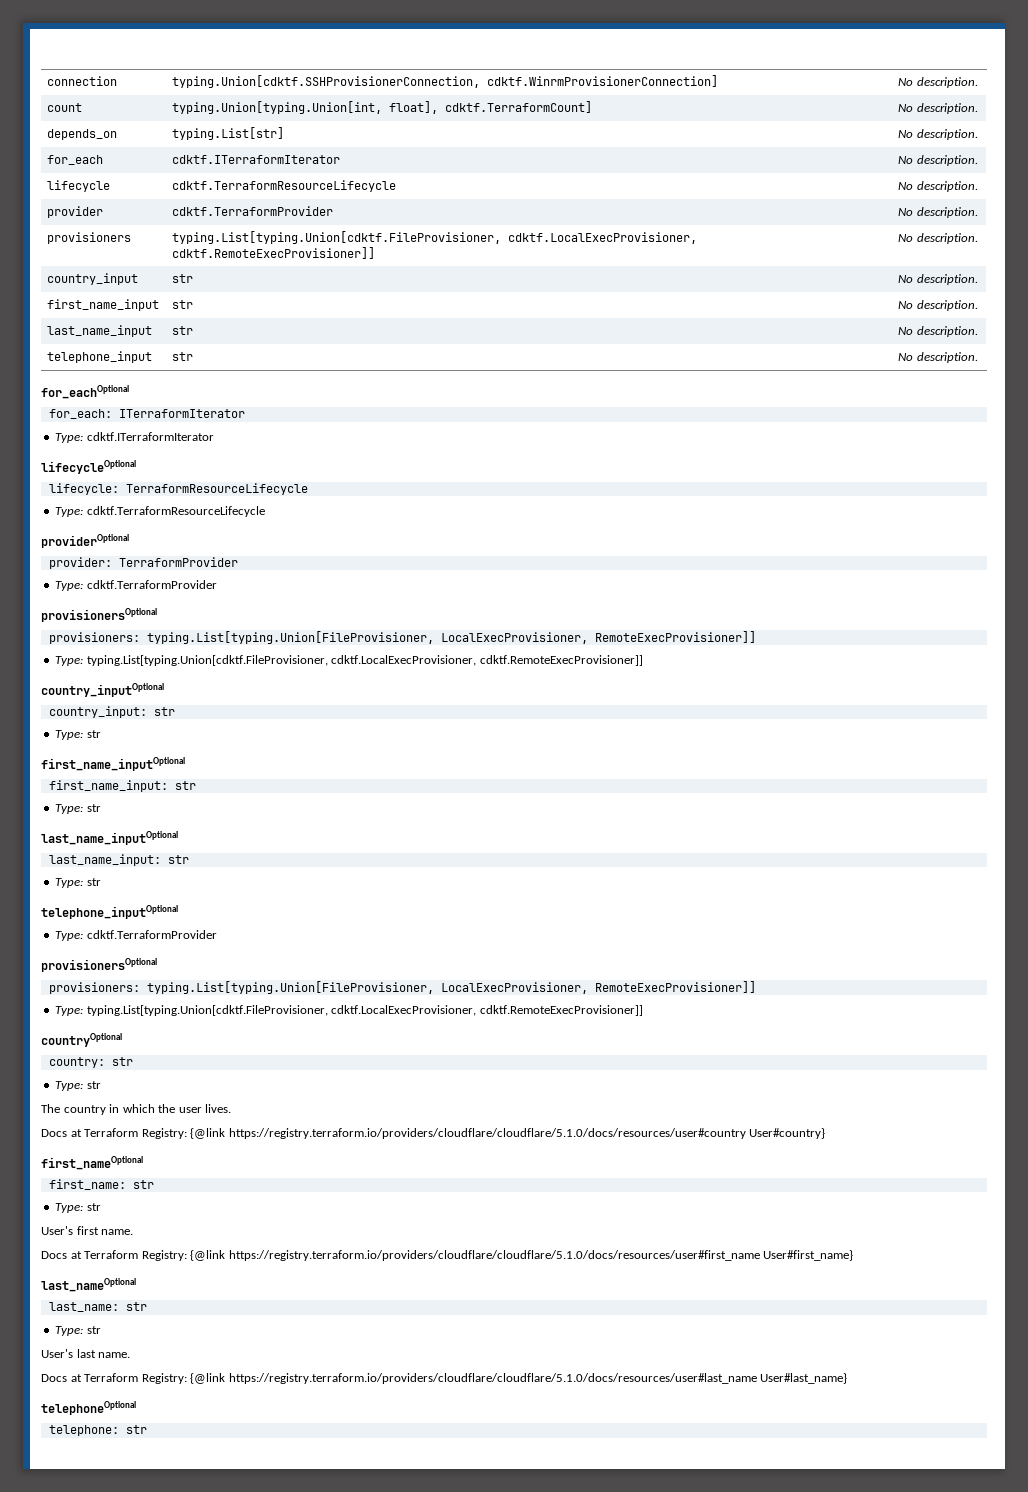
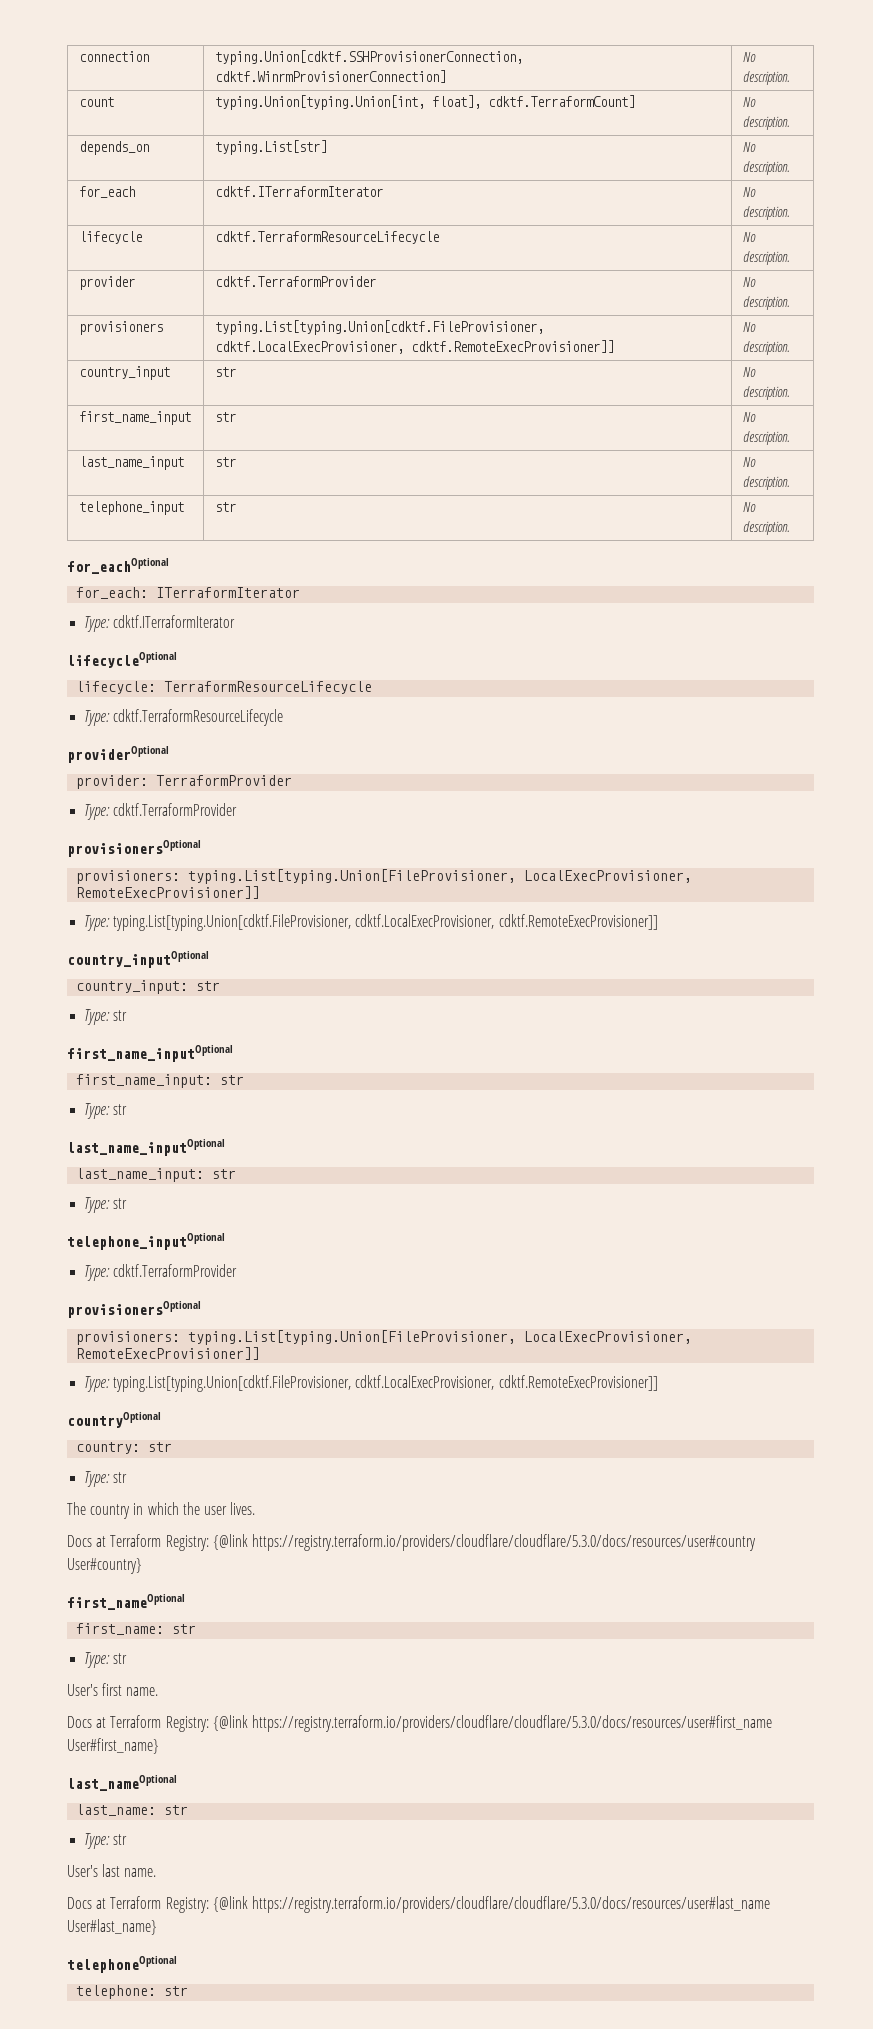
[228,1128,746,1139] https://registry.terraform.io/providers/cloudflare/cloudflare/5.1.0/docs/resources/user#country -> [251,1534,756,1551] https://registry.terraform.io/providers/cloudflare/cloudflare/5.3.0/docs/resources/user#country
[228,1250,760,1261] https://registry.terraform.io/providers/cloudflare/cloudflare/5.1.0/docs/resources/user#first_name -> [251,1715,772,1732] https://registry.terraform.io/providers/cloudflare/cloudflare/5.3.0/docs/resources/user#first_name
[228,1373,757,1384] https://registry.terraform.io/providers/cloudflare/cloudflare/5.1.0/docs/resources/user#last_name -> [251,1896,770,1913] https://registry.terraform.io/providers/cloudflare/cloudflare/5.3.0/docs/resources/user#last_name

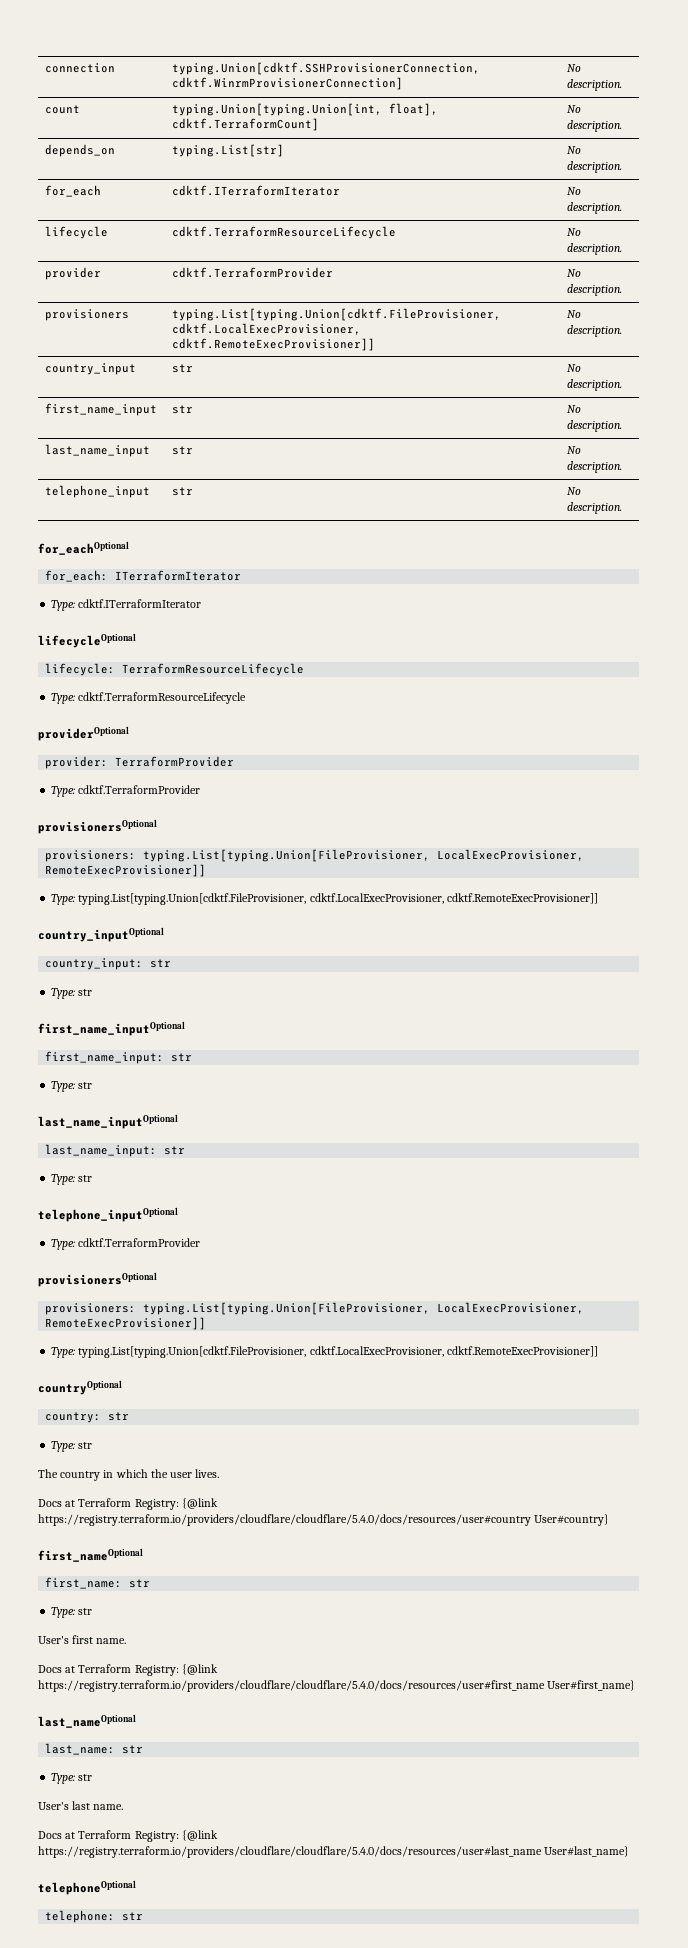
[251,1534,756,1551] https://registry.terraform.io/providers/cloudflare/cloudflare/5.3.0/docs/resources/user#country -> [38,1514,531,1526] https://registry.terraform.io/providers/cloudflare/cloudflare/5.4.0/docs/resources/user#country
[251,1715,772,1732] https://registry.terraform.io/providers/cloudflare/cloudflare/5.3.0/docs/resources/user#first_name -> [38,1680,545,1692] https://registry.terraform.io/providers/cloudflare/cloudflare/5.4.0/docs/resources/user#first_name
[251,1896,770,1913] https://registry.terraform.io/providers/cloudflare/cloudflare/5.3.0/docs/resources/user#last_name -> [38,1846,542,1858] https://registry.terraform.io/providers/cloudflare/cloudflare/5.4.0/docs/resources/user#last_name

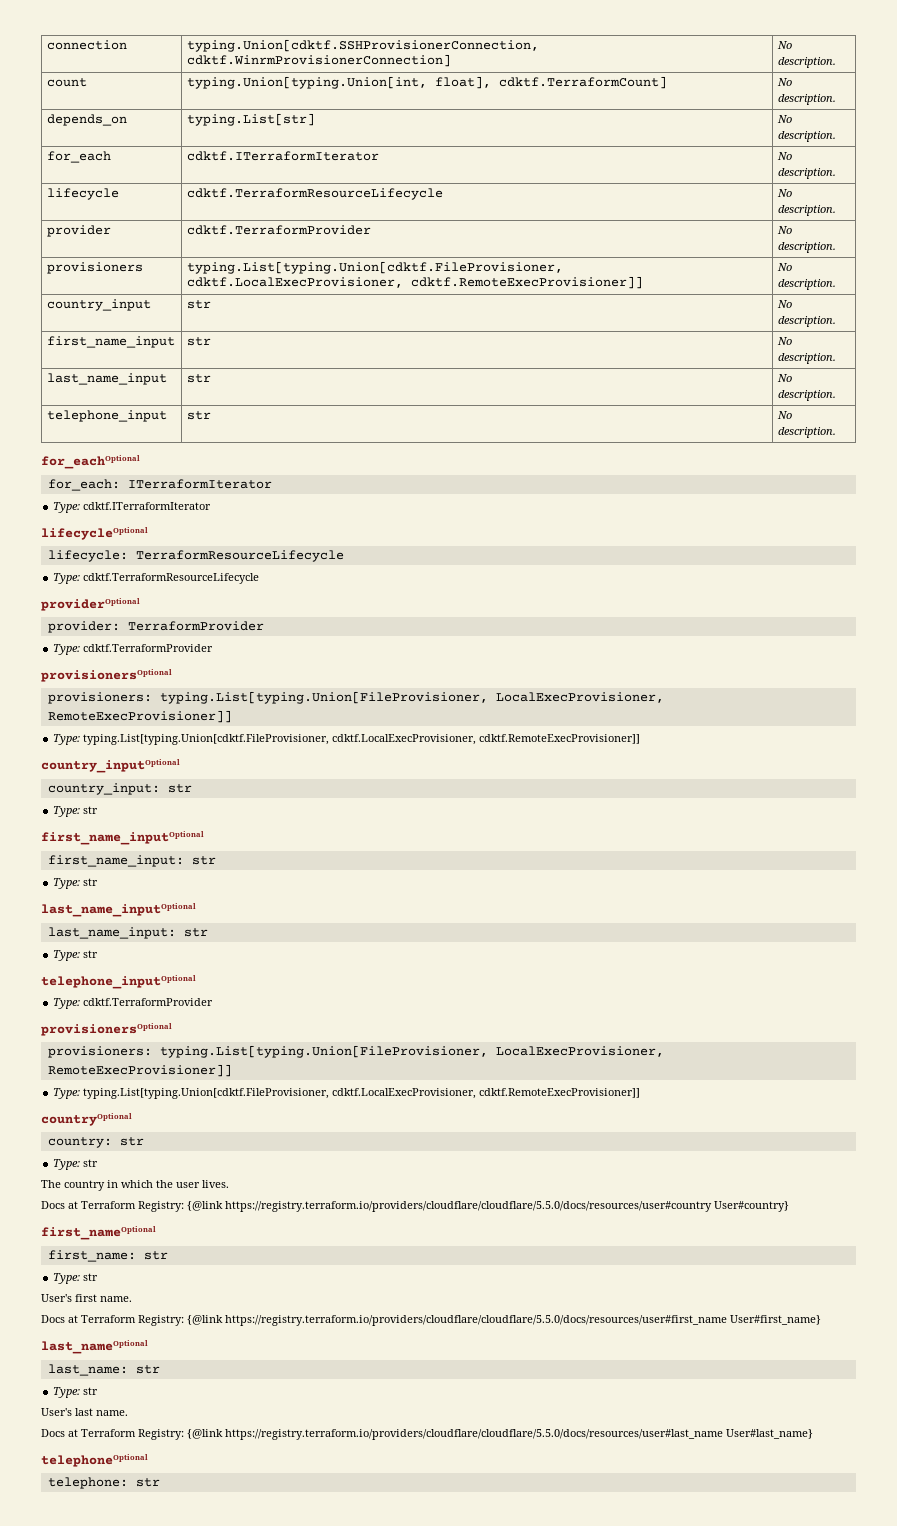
[38,1514,531,1526] https://registry.terraform.io/providers/cloudflare/cloudflare/5.4.0/docs/resources/user#country -> [225,1201,712,1212] https://registry.terraform.io/providers/cloudflare/cloudflare/5.5.0/docs/resources/user#country
[38,1680,545,1692] https://registry.terraform.io/providers/cloudflare/cloudflare/5.4.0/docs/resources/user#first_name -> [225,1315,727,1326] https://registry.terraform.io/providers/cloudflare/cloudflare/5.5.0/docs/resources/user#first_name
[38,1846,542,1858] https://registry.terraform.io/providers/cloudflare/cloudflare/5.4.0/docs/resources/user#last_name -> [225,1429,723,1440] https://registry.terraform.io/providers/cloudflare/cloudflare/5.5.0/docs/resources/user#last_name

